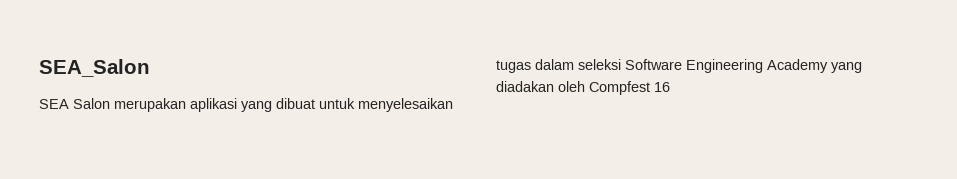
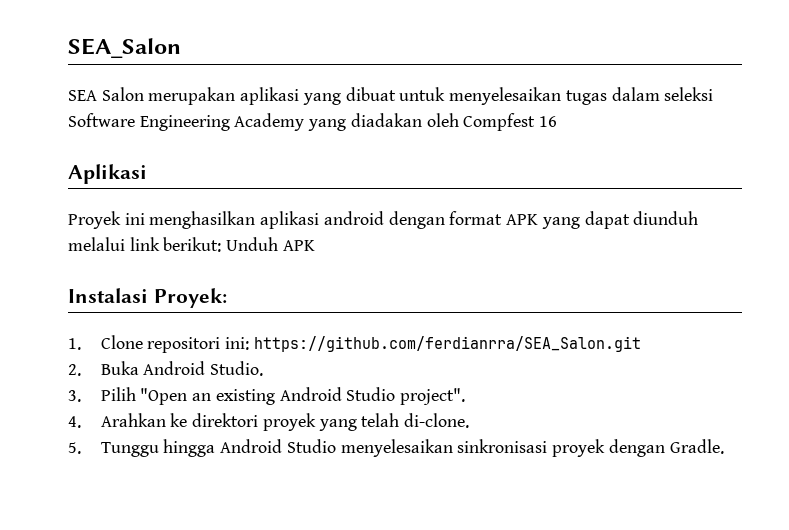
(670, 87) none -> [68,164,147,184] [68,211,699,229] [68,237,315,252] [68,288,227,308] [68,335,641,353] [68,361,264,376] [68,387,466,405] [68,413,470,431] [68,439,724,457] // Aplikasi // Proyek ini menghasilkan aplikasi android dengan format APK yang dapat diunduh melalui link berikut: Unduh APK // Instalasi Proyek: // 1. Clone repositori ini: https://github.com/ferdianrra/SEA_Salon.git // 2. Buka Android Studio. // 3. Pilih "Open an existing Android Studio project". // 4. Arahkan ke direktori proyek yang telah di-clone. // 5. Tunggu hingga Android Studio menyelesaikan sinkronisasi proyek dengan Gradle.

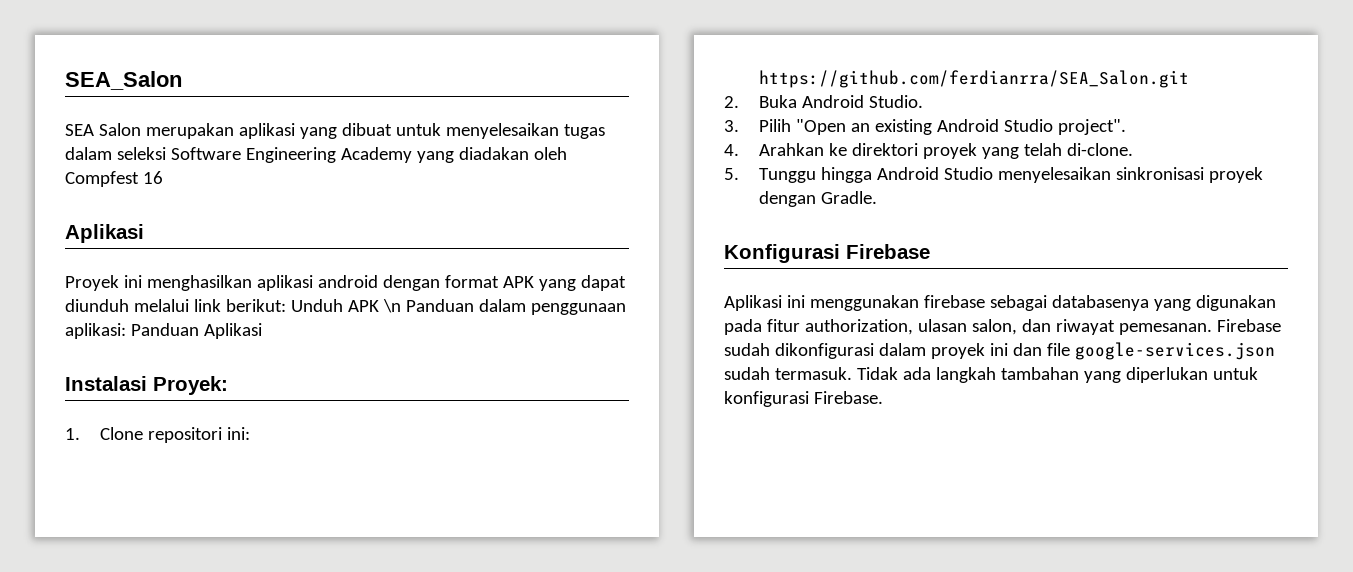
(315, 245) none -> [382,299,626,315] [65,323,262,339] \n Panduan dalam penggunaan aplikasi: Panduan Aplikasi
(724, 446) none -> [724,244,930,263] [724,295,1276,311] [724,319,1281,335] [724,342,1275,360] [724,367,1258,383] [724,391,883,407] // Konfigurasi Firebase // Aplikasi ini menggunakan firebase sebagai databasenya yang digunakan pada fitur authorization, ulasan salon, dan riwayat pemesanan. Firebase sudah dikonfigurasi dalam proyek ini dan file google-services.json sudah termasuk. Tidak ada langkah tambahan yang diperlukan untuk konfigurasi Firebase.

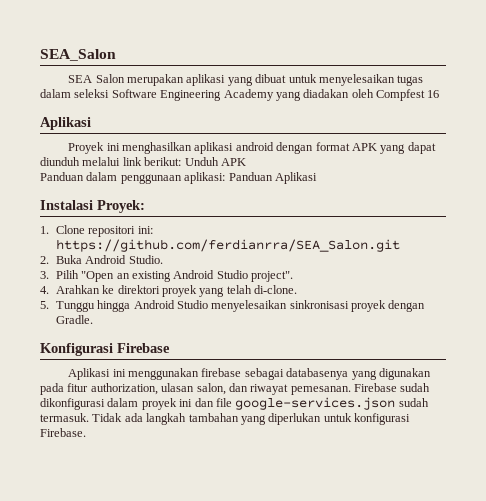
[382,299,401,313] \n -> (246, 162) //

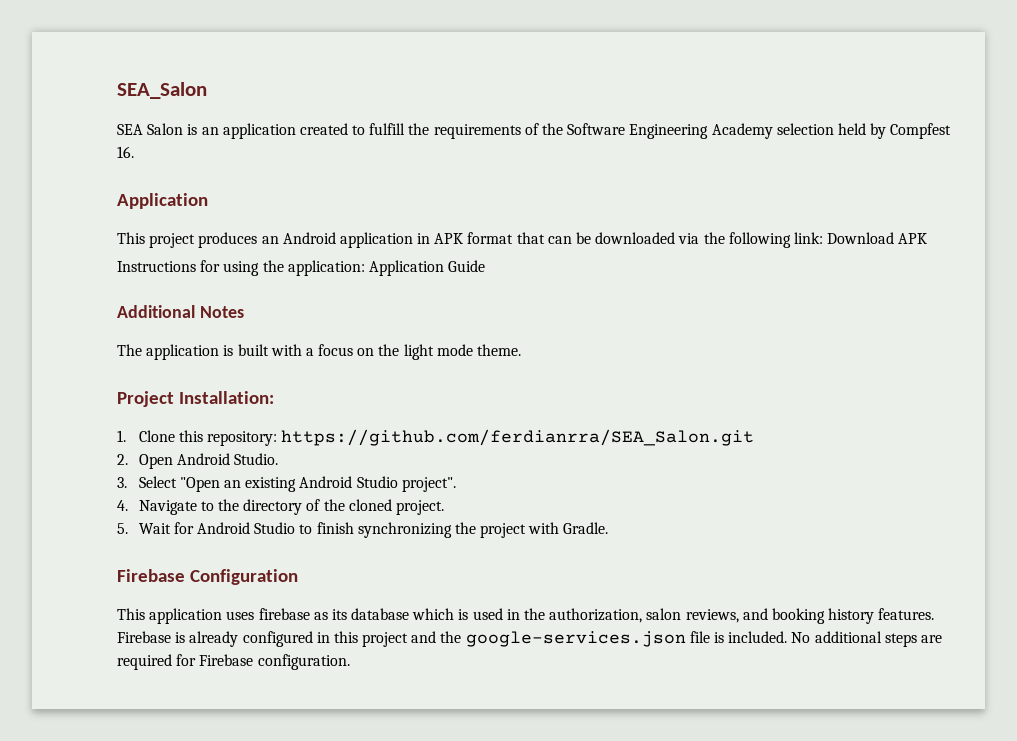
[127,74,424,86] [40,89,440,101] [40,117,91,130] [68,142,436,154] [40,157,246,166] [40,172,317,184] [40,200,145,213] merupakan aplikasi yang dibuat untuk menyelesaikan tugas dalam seleksi Software Engineering Academy yang diadakan oleh Compfest 16 // Aplikasi // Proyek ini menghasilkan aplikasi android dengan format APK yang dapat diunduh melalui link berikut: Unduh APK // Panduan dalam penggunaan aplikasi: Panduan Aplikasi // Instalasi Proyek: -> [187,123,952,139] [117,146,134,158] [117,193,208,209] [117,232,928,248] [117,260,486,276] [117,305,244,318] [117,344,522,360] [117,391,275,407] is an application created to fulfill the requirements of the Software Engineering Academy selection held by Compfest 16. // Application // This project produces an Android application in APK format that can be downloaded via the following link: Download APK // Instructions for using the application: Application Guide // Additional Notes // The application is built with a focus on the light mode theme. // Project Installation:
[88,226,153,237] repositori ini: -> [178,430,278,446] this repository:
[55,255,82,264] Buka -> [138,454,173,469] Open
[55,270,79,279] Pilih -> [138,476,177,488] Select
[55,285,298,297] [40,300,426,312] Arahkan ke direktori proyek yang telah di-clone. // 5. Tunggu hingga Android Studio menyelesaikan sinkronisasi proyek dengan -> [138,499,444,515] [117,522,560,538] Navigate to the directory of the cloned project. // 5. Wait for Android Studio to finish synchronizing the project with
[40,343,170,356] [68,368,431,380] [40,383,431,395] [40,397,429,410] [40,413,410,425] [40,428,86,437] Konfigurasi Firebase // Aplikasi ini menggunakan firebase sebagai databasenya yang digunakan pada fitur authorization, ulasan salon, dan riwayat pemesanan. Firebase sudah dikonfigurasi dalam proyek ini dan file google-services.json sudah termasuk. Tidak ada langkah tambahan yang diperlukan untuk konfigurasi Firebase. -> [117,569,299,585] [117,608,935,624] [117,631,942,647] [117,654,350,670] Firebase Configuration // This application uses firebase as its database which is used in the authorization, salon reviews, and booking history features. Firebase is already configured in this project and the google-services.json file is included. No additional steps are required for Firebase configuration.

